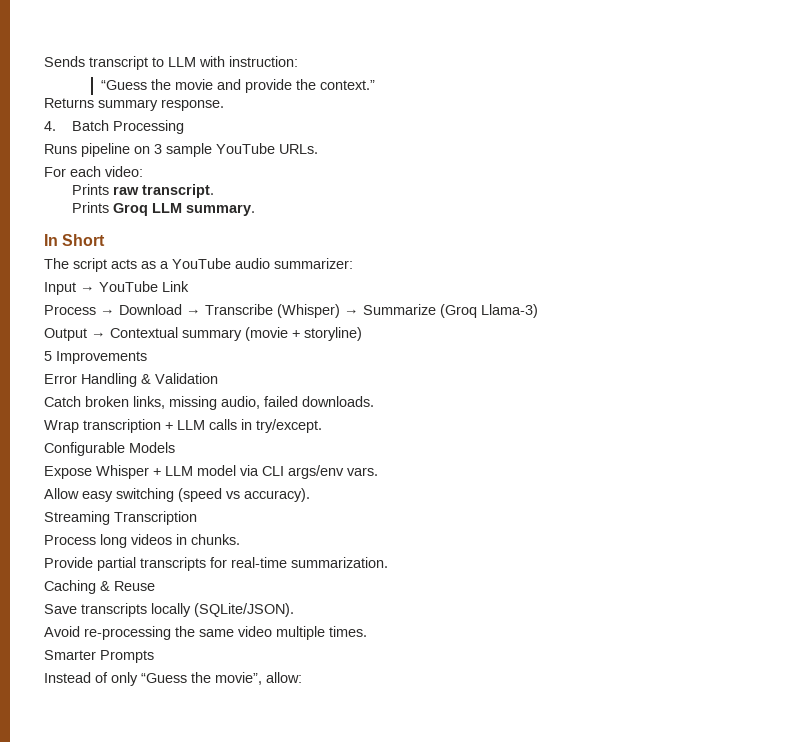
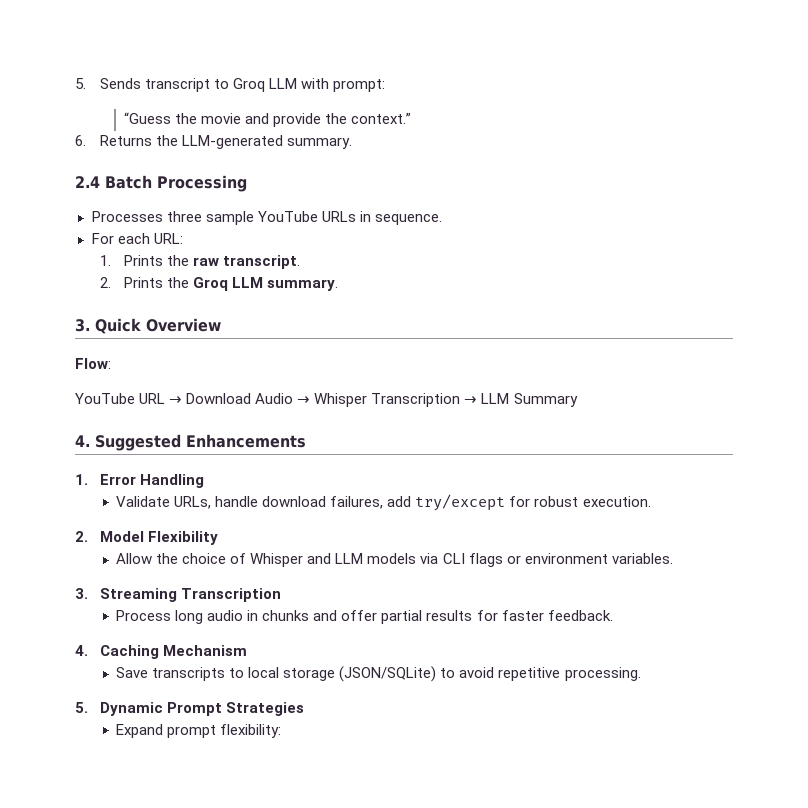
(44, 61) none -> [75,78,86,89] 5.
(164, 62) none -> [232,78,265,92] Groq
[229,56,298,67] instruction: -> [332,79,385,92] prompt:
[44,98,224,111] [44,120,185,134] [44,143,318,157] [44,166,143,177] [72,184,110,195] Returns summary response. // 4. Batch Processing // Runs pipeline on 3 sample YouTube URLs. // For each video: // Prints -> [75,135,352,149] [75,175,247,192] [91,211,442,225] [91,233,183,244] [99,255,190,266] 6. Returns the LLM-generated summary. // 2.4 Batch Processing // Processes three sample YouTube URLs in sequence. // For each URL: // 1. Prints the
[72,202,110,213] Prints -> [99,277,190,288] 2. Prints the
[44,234,106,246] [44,258,353,272] [44,281,189,295] [44,304,538,318] [44,327,362,341] [44,351,147,364] [44,373,218,387] [44,396,374,410] [44,419,322,433] [44,442,175,456] [44,465,378,479] [44,488,310,502] [44,511,197,525] [44,534,240,548] [44,557,388,571] [44,580,155,594] [44,603,294,617] [44,626,367,640] [44,650,154,663] [44,672,302,686] In Short // The script acts as a YouTube audio summarizer: // Input → YouTube Link // Process → Download → Transcribe (Whisper) → Summarize (Groq Llama-3) // Output → Contextual summary (movie + storyline) // 5 Improvements // Error Handling & Validation // Catch broken links, missing audio, failed downloads. // Wrap transcription + LLM calls in try/except. // Configurable Models // Expose Whisper + LLM model via CLI args/env vars. // Allow easy switching (speed vs accuracy). // Streaming Transcription // Process long videos in chunks. // Provide partial transcripts for real-time summarization. // Caching & Reuse // Save transcripts locally (SQLite/JSON). // Avoid re-processing the same video multiple times. // Smarter Prompts // Instead of only “Guess the movie”, allow: -> [75,318,221,334] [75,358,111,369] [75,393,578,407] [75,434,306,451] [75,474,204,488] [116,494,651,511] [75,531,218,545] [116,553,673,567] [75,588,281,602] [116,610,613,624] [75,645,247,659] [116,666,641,682] [75,702,304,716] [116,724,282,738] 3. Quick Overview // Flow: // YouTube URL → Download Audio → Whisper Transcription → LLM Summary // 4. Suggested Enhancements // 1. Error Handling // Validate URLs, handle download failures, add try/except for robust execution. // 2. Model Flexibility // Allow the choice of Whisper and LLM models via CLI flags or environment variables. // 3. Streaming Transcription // Process long audio in chunks and offer partial results for faster feedback. // 4. Caching Mechanism // Save transcripts to local storage (JSON/SQLite) to avoid repetitive processing. // 5. Dynamic Prompt Strategies // Expand prompt flexibility:

